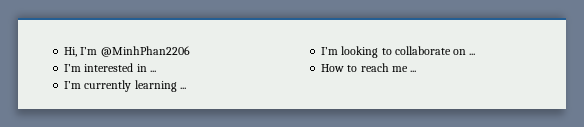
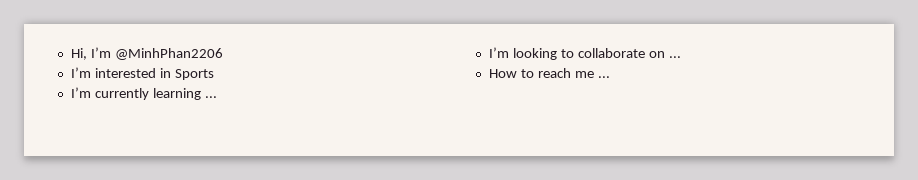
[149,70,156,72] ... -> [174,69,214,80] Sports

